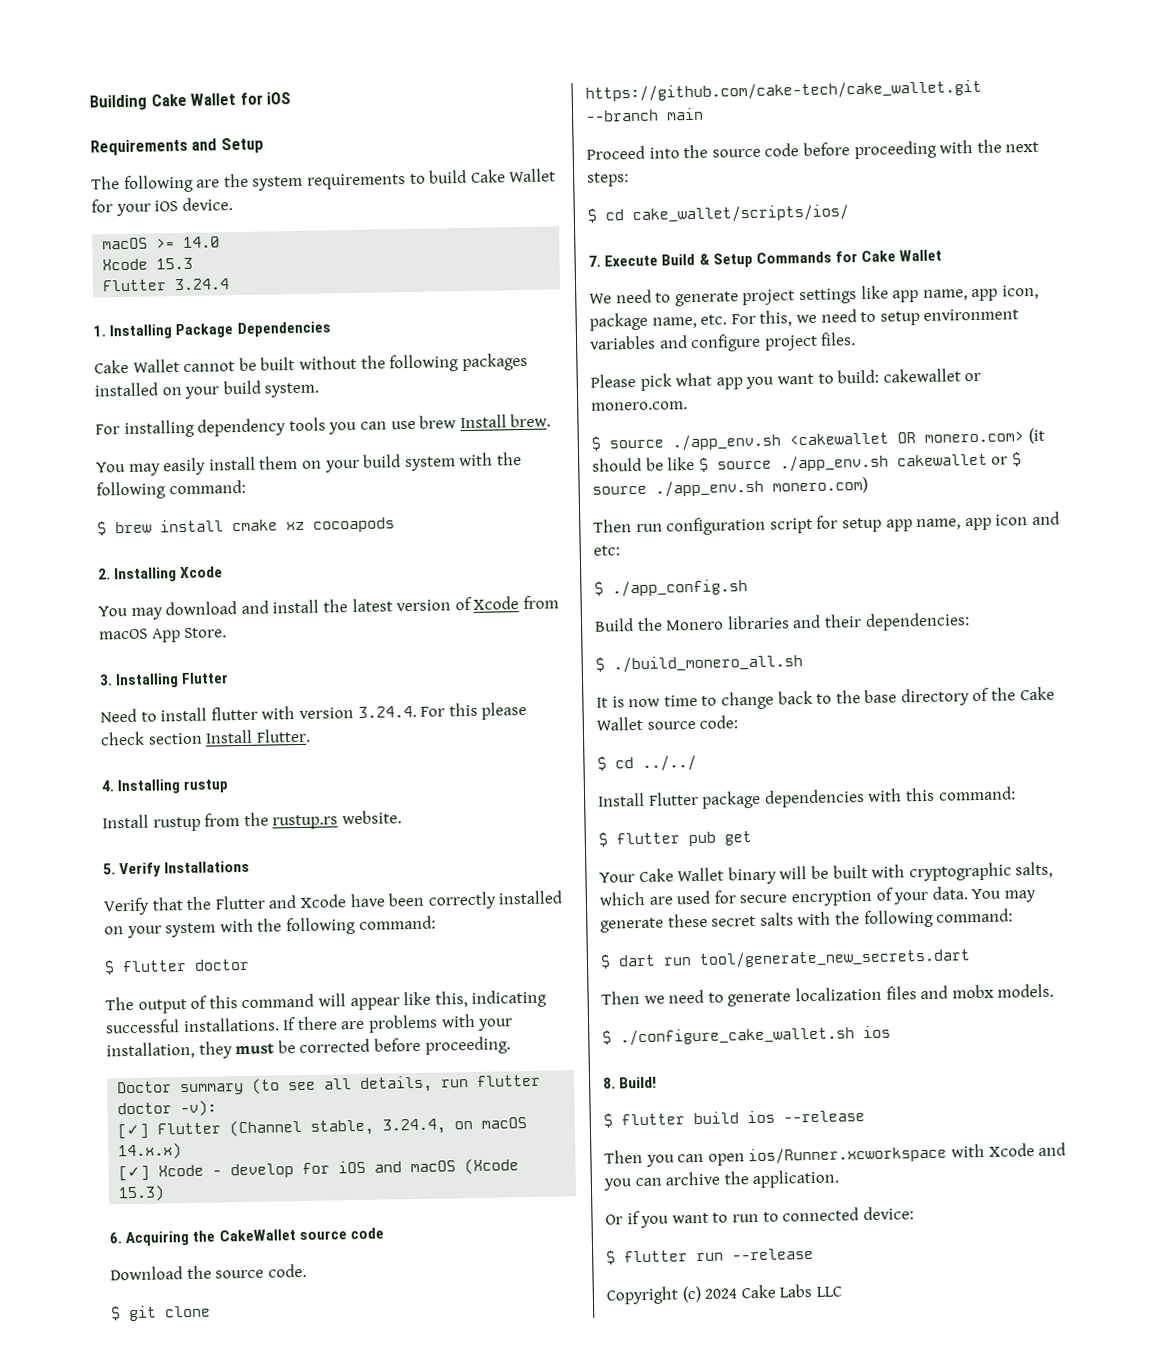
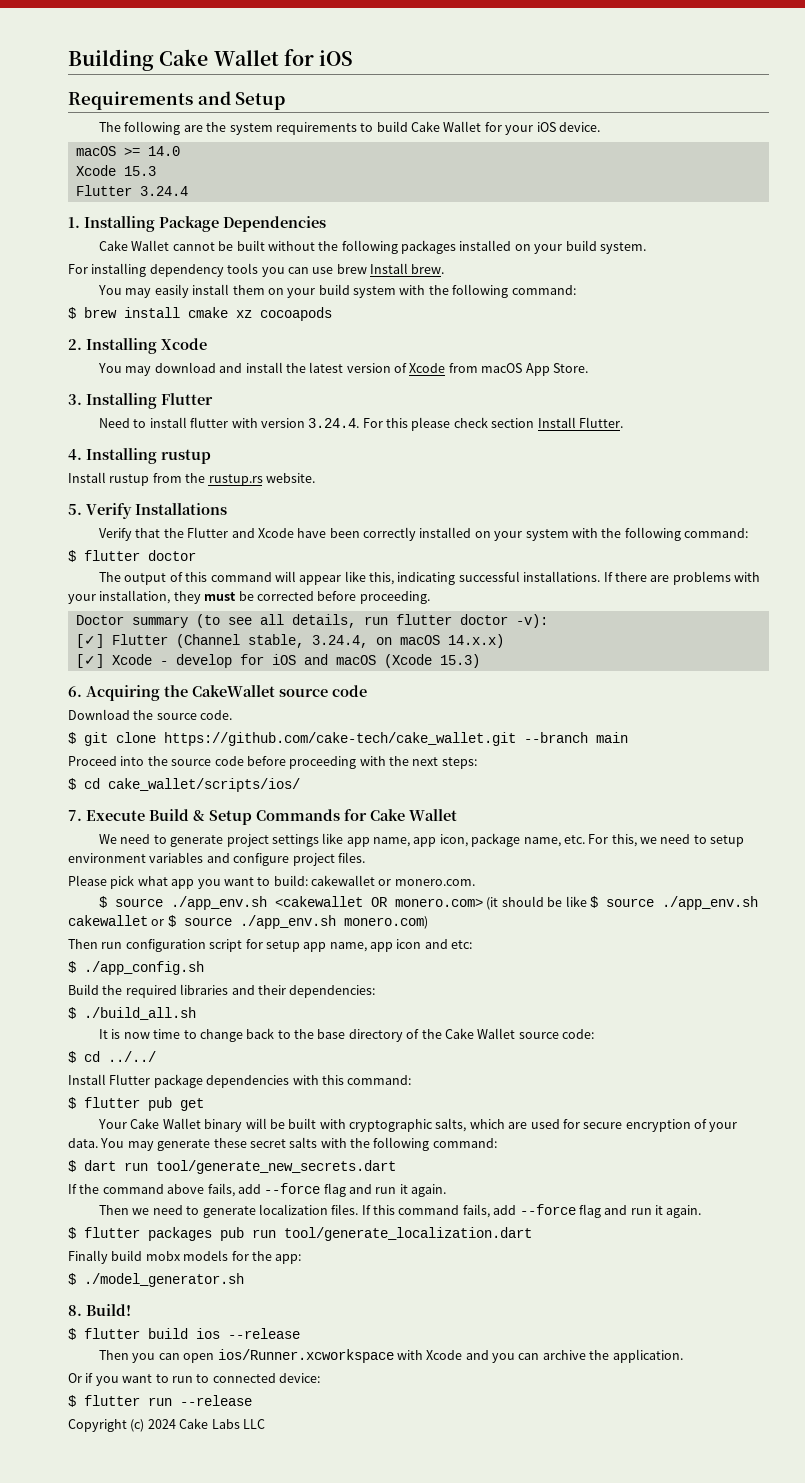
[665,619,725,631] Monero -> [125,985,177,998] required
[613,654,803,673] ./build_monero_all.sh -> [84,1007,196,1020] ./build_all.sh
(971, 958) none -> [68,1183,447,1197] // If the command above fails, add --force flag and run it again.
[885,983,1055,1000] [602,1025,891,1046] files and mobx models. // $ ./configure_cake_wallet.sh ios -> [331,1204,702,1218] [68,1227,532,1241] [68,1250,302,1264] [68,1273,244,1287] files. If this command fails, add --force flag and run it again. // $ flutter packages pub run tool/generate_localization.dart // Finally build mobx models for the app: // $ ./model_generator.sh

